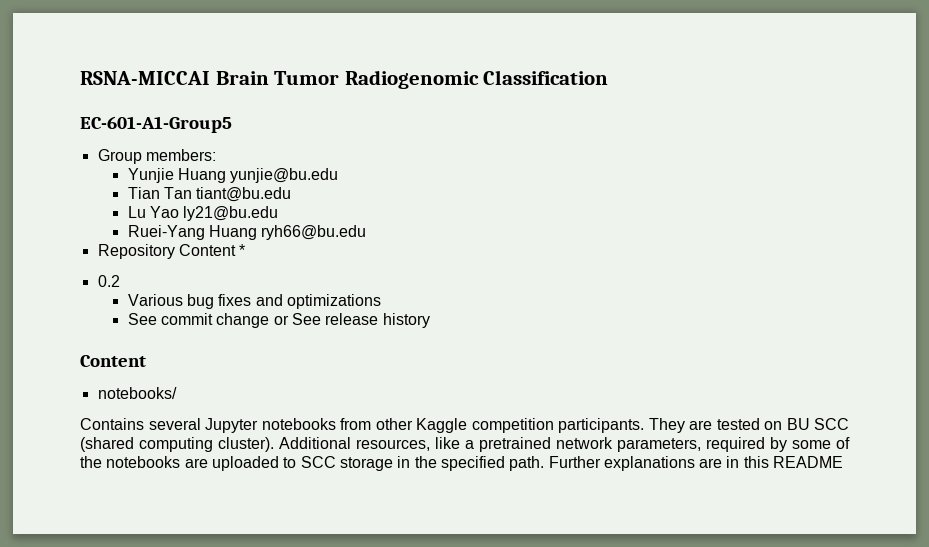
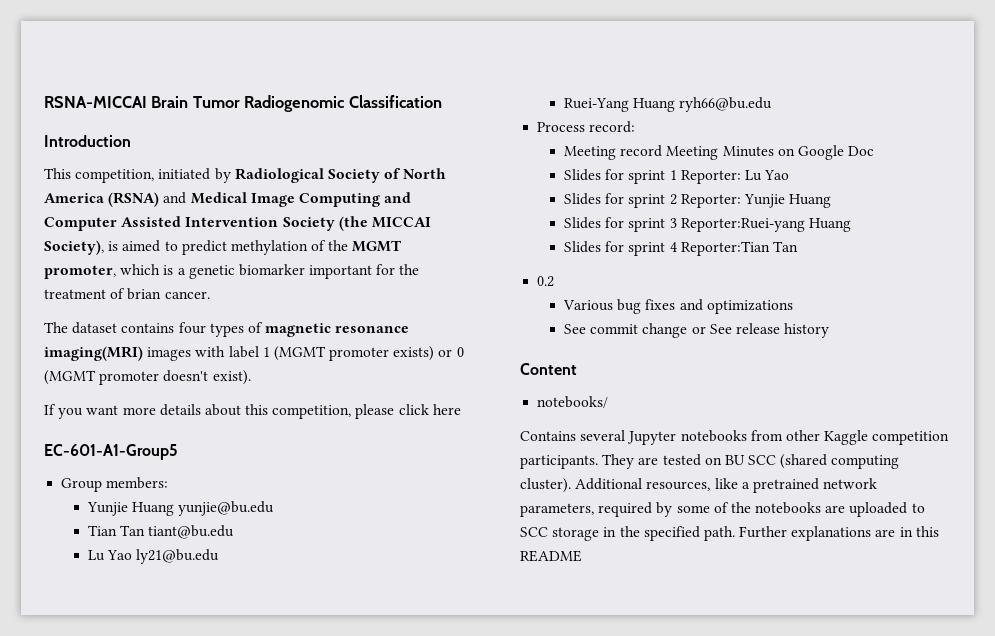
(609, 77) none -> [44,135,131,147] [44,168,447,183] [44,192,412,207] [44,216,431,231] [44,240,402,255] [44,264,420,279] [44,288,210,300] [44,322,410,337] [44,346,464,361] [44,370,251,385] [44,404,461,419] // Introduction // This competition, initiated by Radiological Society of North America (RSNA) and Medical Image Computing and Computer Assisted Intervention Society (the MICCAI Society), is aimed to predict methylation of the MGMT promoter, which is a genetic biomarker important for the treatment of brian cancer. // The dataset contains four types of magnetic resonance imaging(MRI) images with label 1 (MGMT promoter exists) or 0 (MGMT promoter doesn't exist). // If you want more details about this competition, please click here
[97,244,246,259] Repository Content * -> [537,121,636,133] [563,145,875,160] [563,169,790,184] [563,193,832,208] [563,217,851,232] [563,241,798,256] Process record: // Meeting record Meeting Minutes on Google Doc // Slides for sprint 1 Reporter: Lu Yao // Slides for sprint 2 Reporter: Yunjie Huang // Slides for sprint 3 Reporter:Ruei-yang Huang // Slides for sprint 4 Reporter:Tian Tan

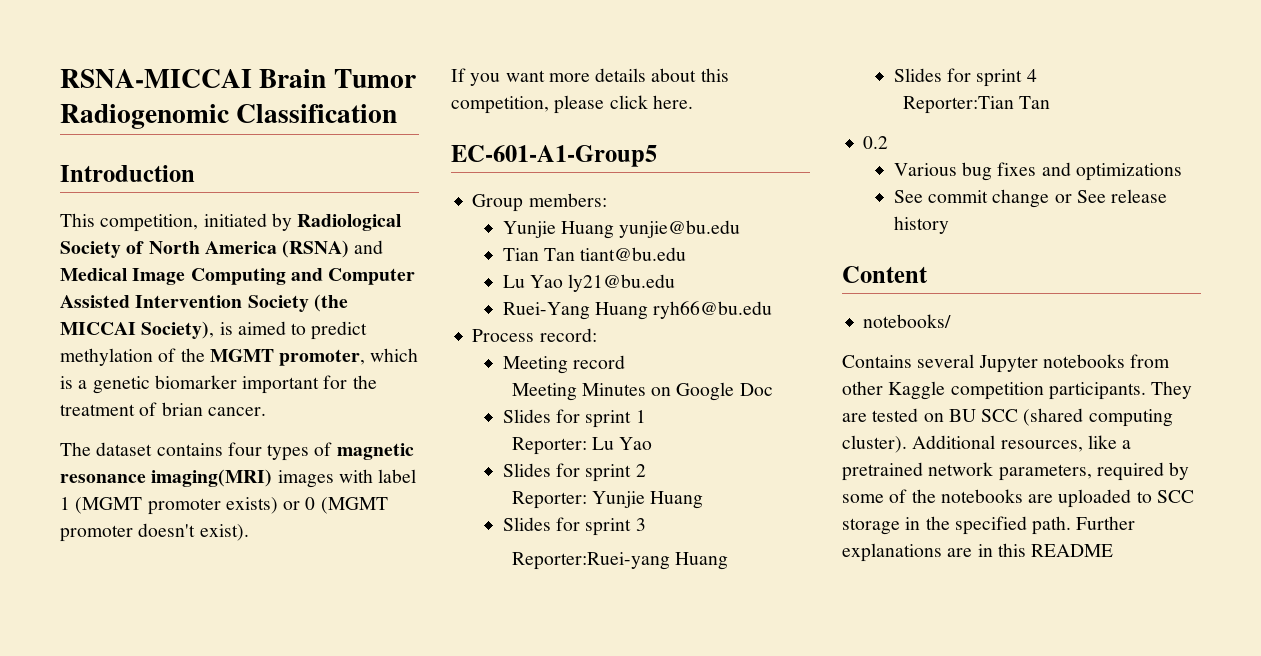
[432,404,461,415] here -> [652,95,693,109] here.
(663, 151) none -> (625, 362) //
(677, 175) none -> (646, 416) //
(677, 199) none -> (646, 470) //
(677, 223) none -> (646, 524) //
(677, 247) none -> (1037, 75) //

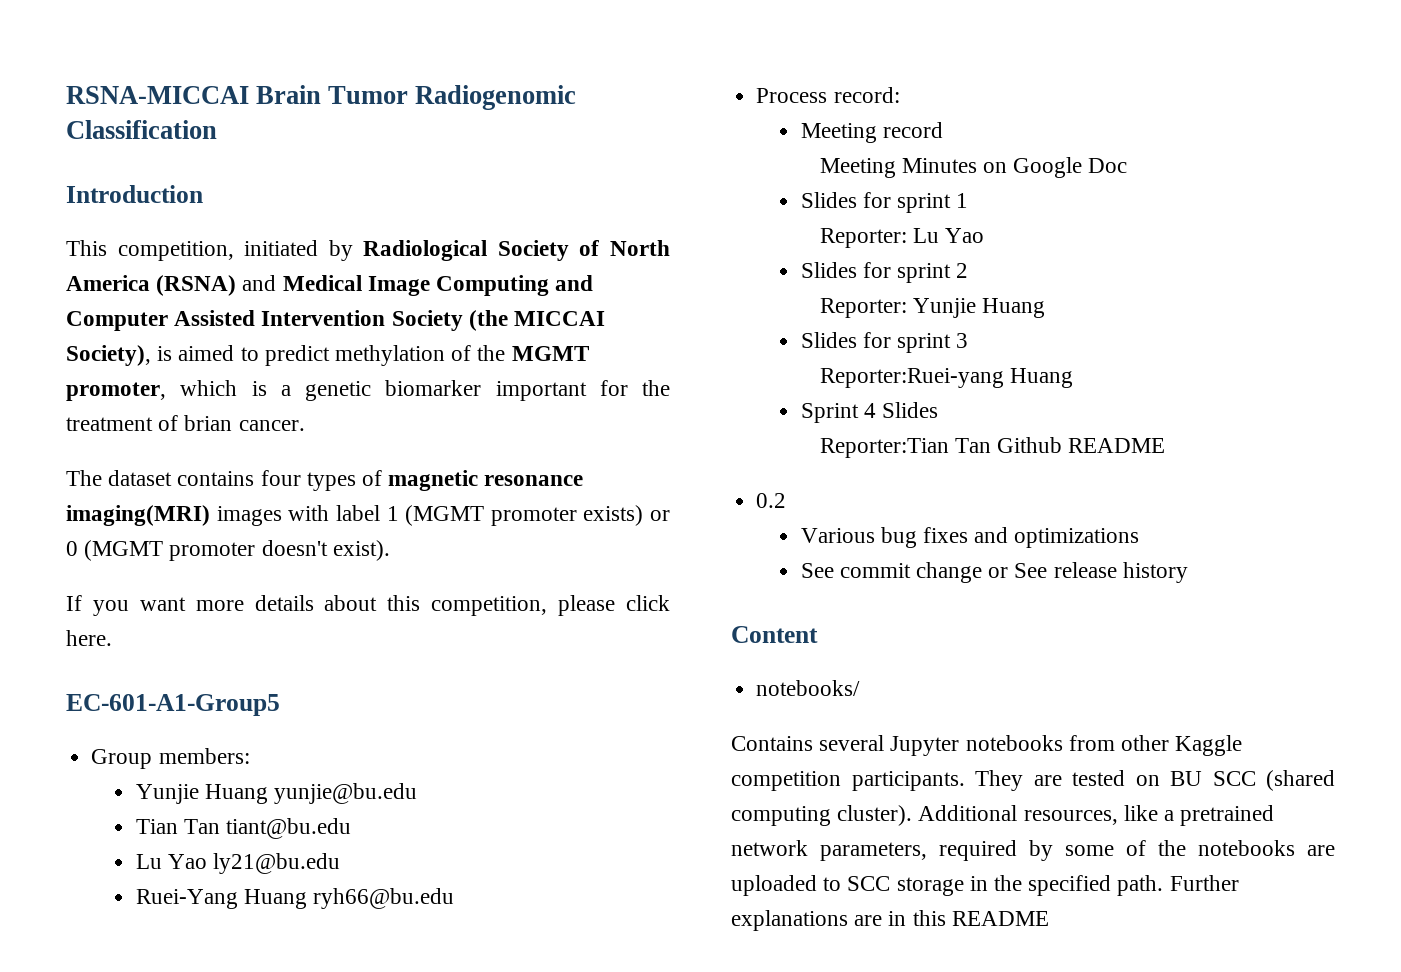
[893,68,1037,87] Slides for sprint 4 -> [800,402,938,423] Sprint 4 Slides
(1050, 102) none -> [996,437,1166,453] Github README

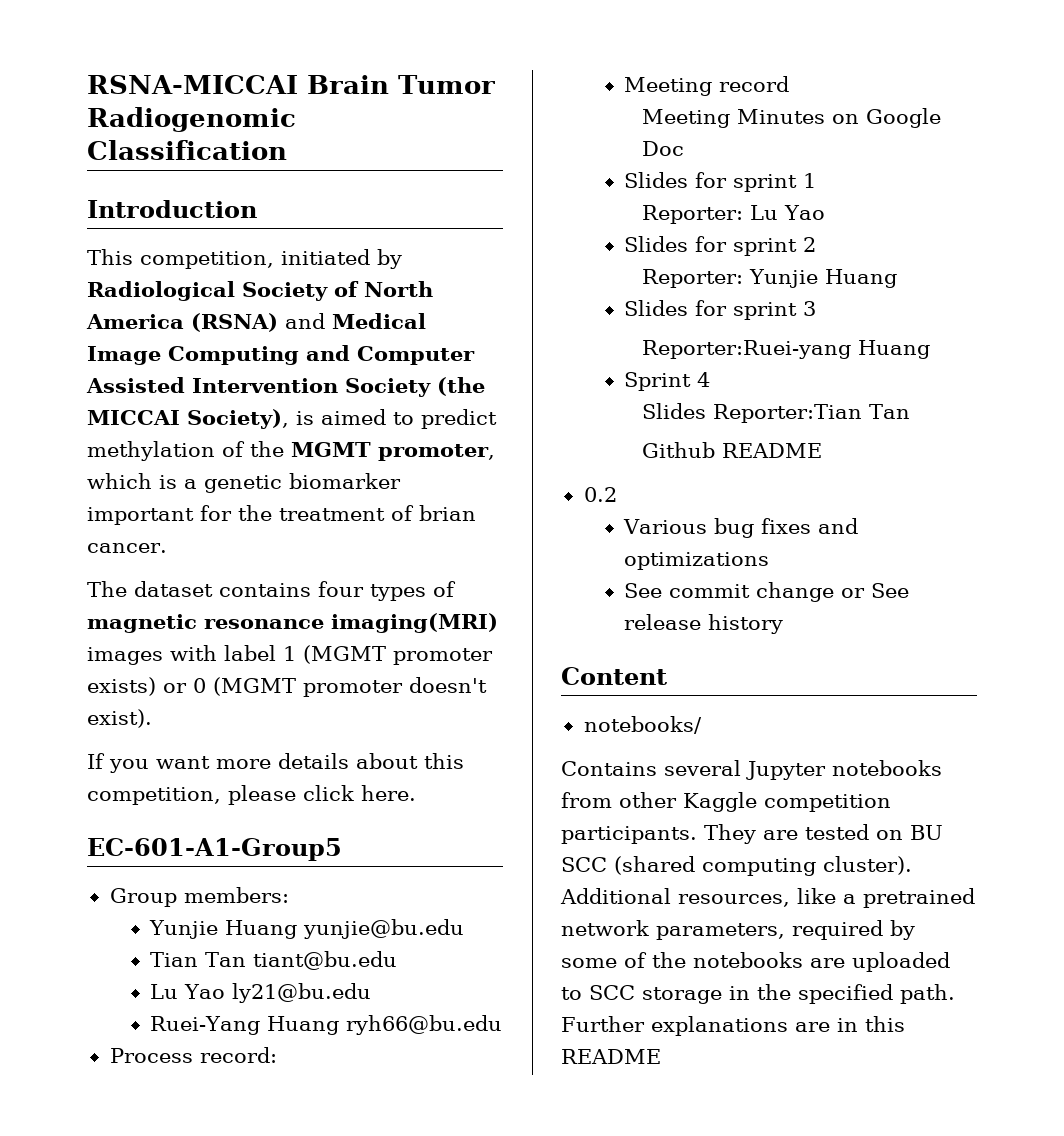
[881,402,938,418] Slides // -> [642,403,707,419] // Slides
(991, 445) none -> (911, 411) //

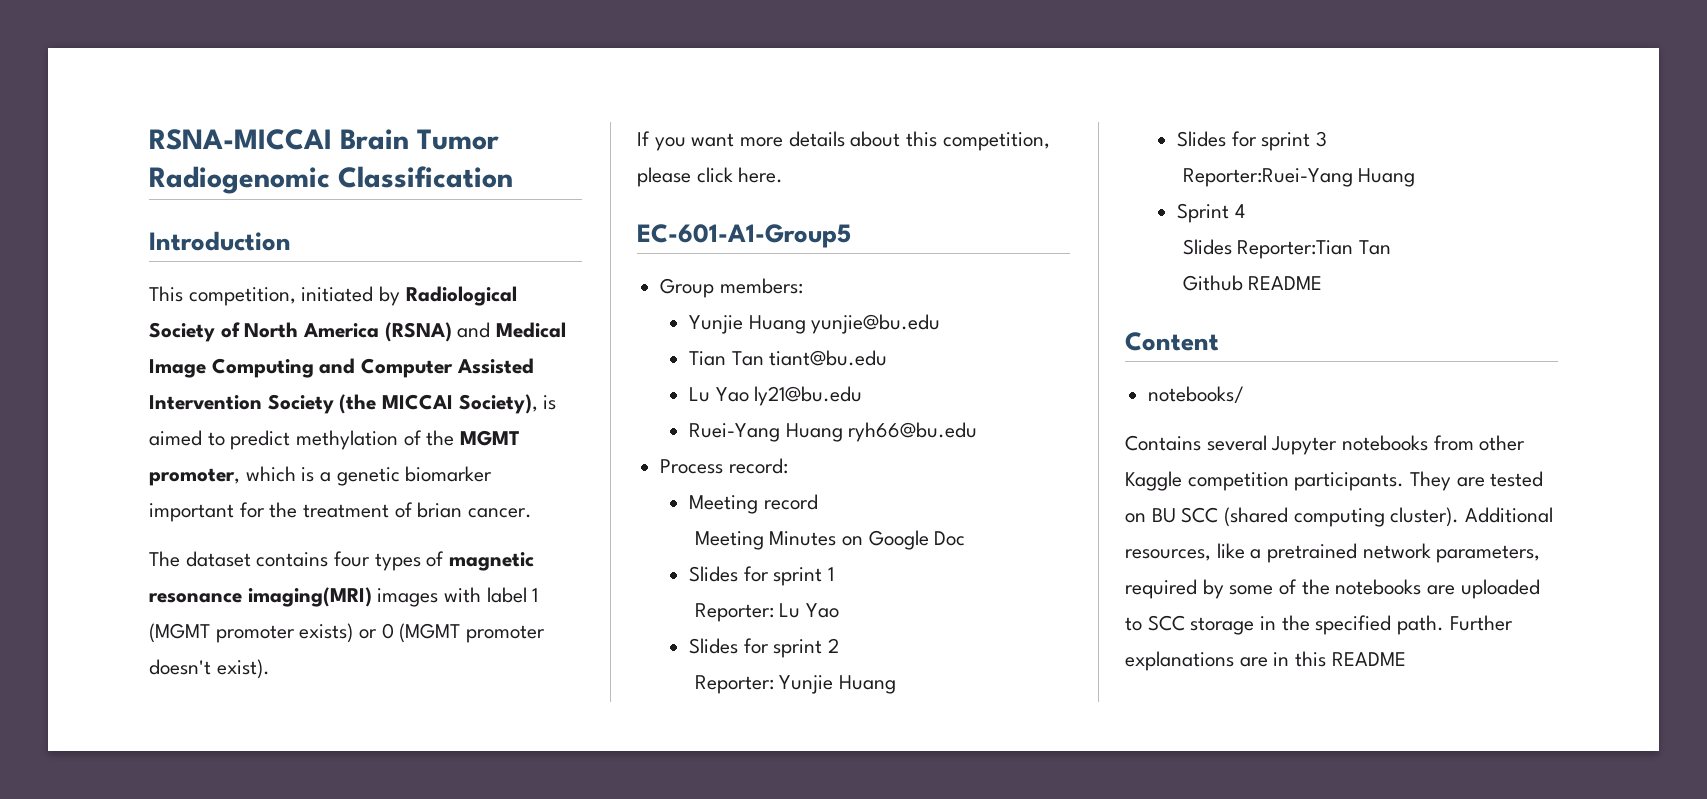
[642,340,852,359] Reporter:Ruei-yang -> [1182,168,1353,187] Reporter:Ruei-Yang
[583,487,617,502] [623,518,859,538] [624,552,770,570] [624,582,910,602] [624,614,784,634] // 0.2 // Various bug fixes and optimizations // See commit change or See release history -> (1323, 283) none

